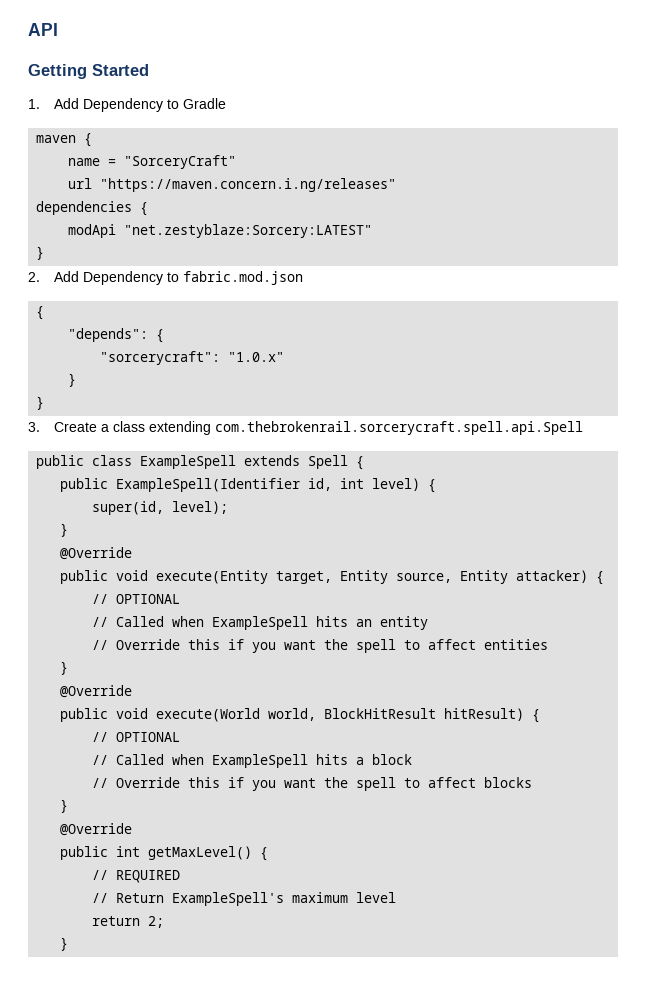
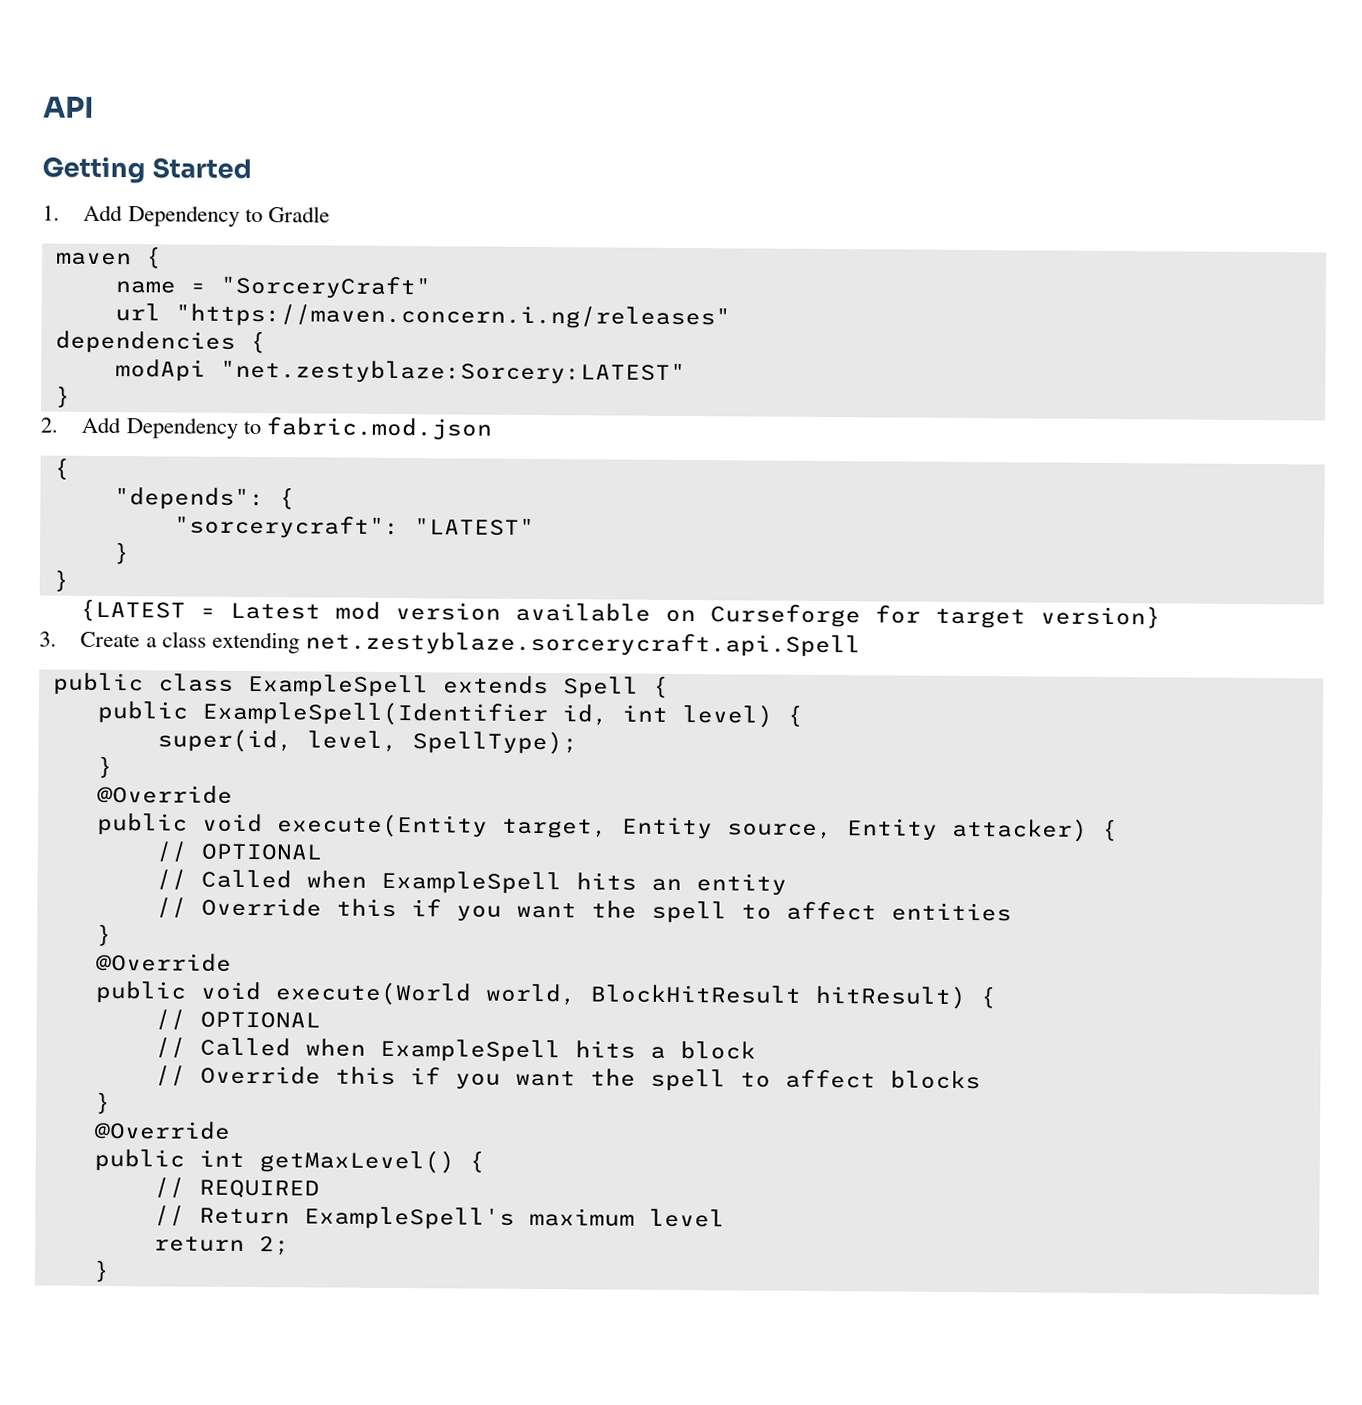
[228,352,285,362] "1.0.x" -> [413,518,535,536] "LATEST"
(45, 403) none -> [80,598,1162,629] // {LATEST = Latest mod version available on Curseforge for target version}
[214,421,583,435] com.thebrokenrail.sorcerycraft.spell.api.Spell -> [304,631,861,658] net.zestyblaze.sorcerycraft.api.Spell
[172,501,229,514] level); -> [306,730,578,755] level, SpellType);

